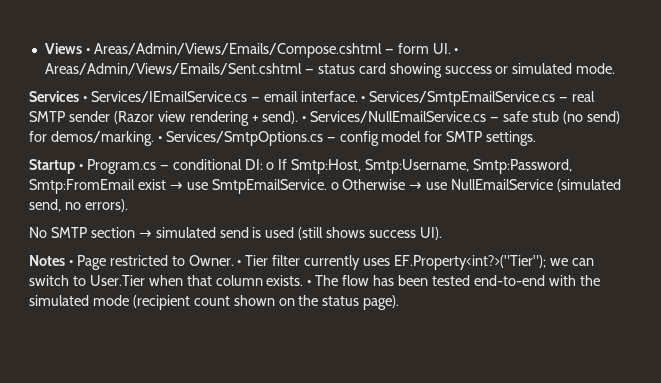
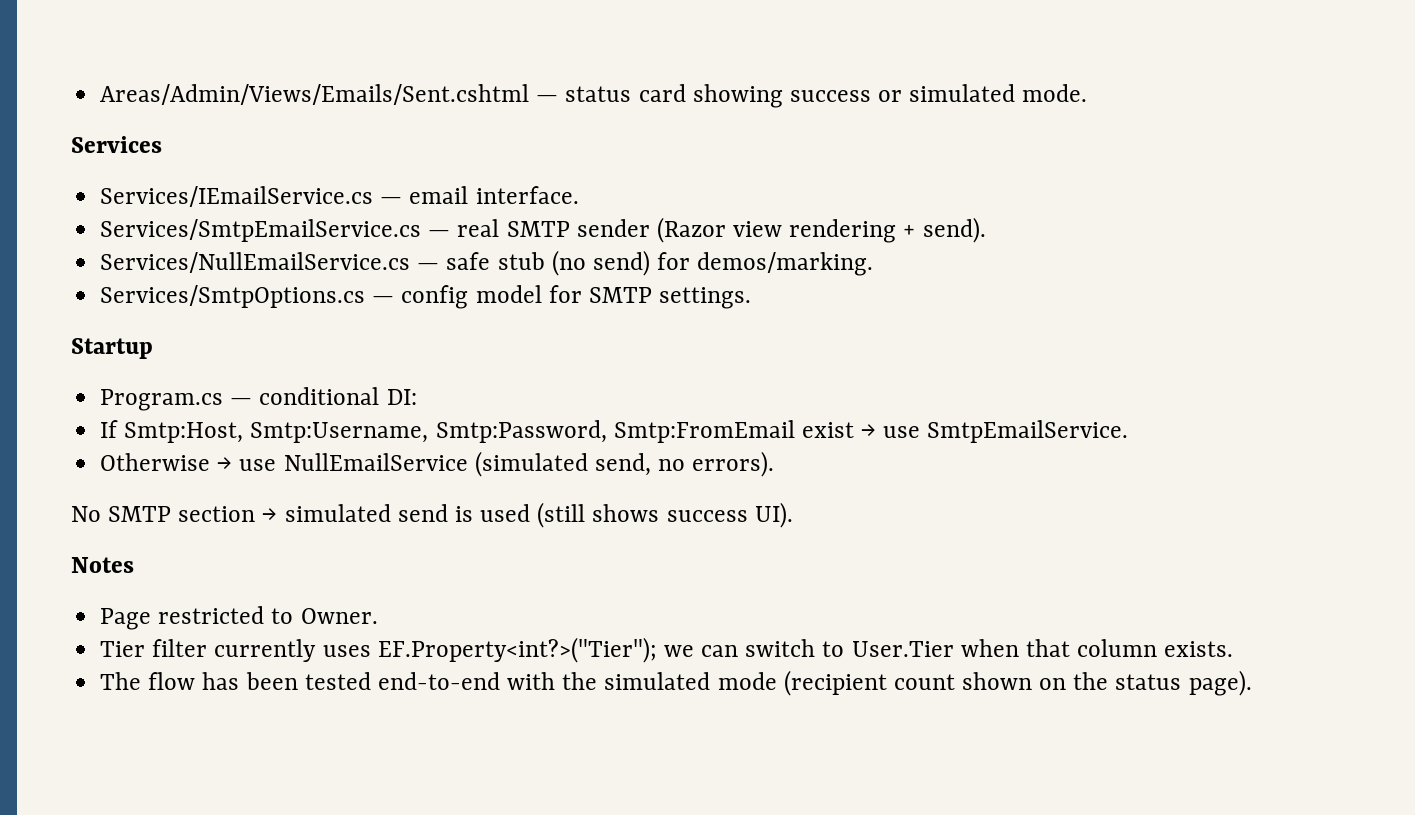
[44,43,459,58] Views • Areas/Admin/Views/Emails/Compose.cshtml — form UI. • -> (100, 94) none
[82,96,87,102] • -> (162, 144) //
[361,96,366,102] • -> (579, 195) //
[302,116,307,122] • -> (986, 230) //
[157,136,162,142] • -> (874, 264) //
[78,164,83,170] • -> (153, 348) //
[266,162,275,170] o -> (417, 397) //
[330,182,339,190] o -> (1129, 431) //
[68,260,73,266] • -> (134, 565) //
[237,260,242,266] • -> (378, 616) //
[307,280,312,286] • -> (1234, 649) //

